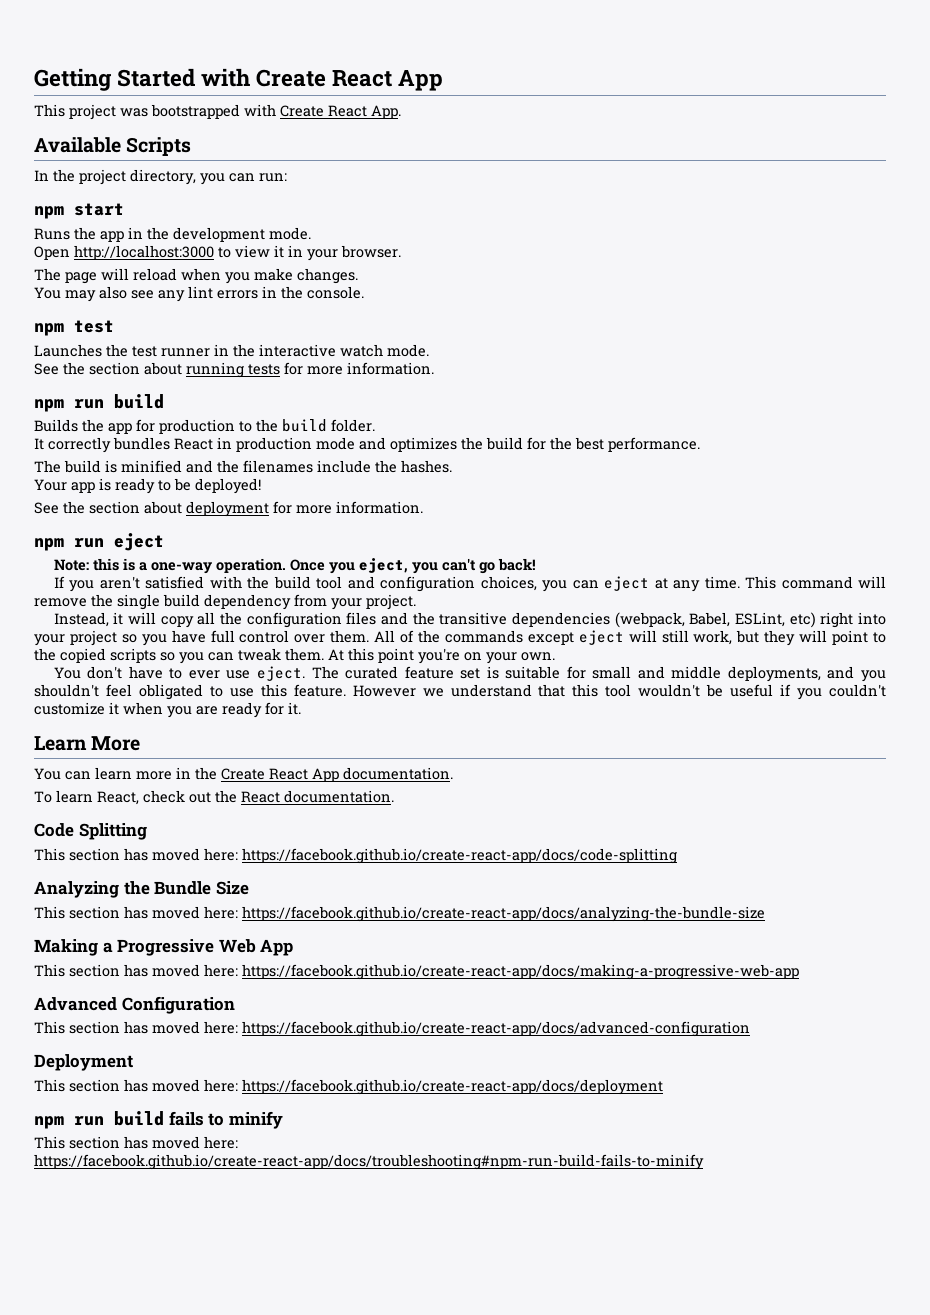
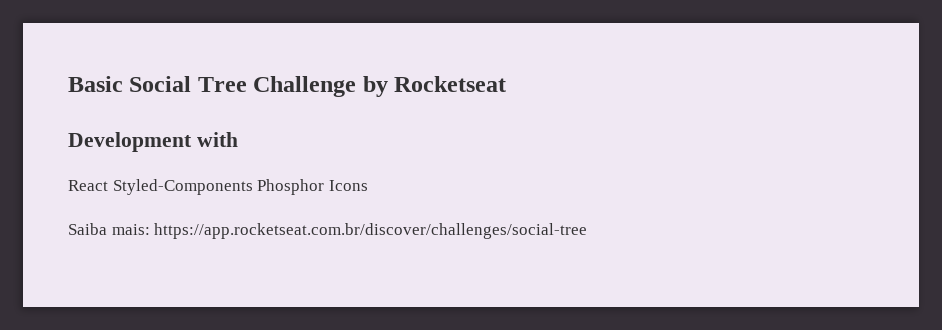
[34,68,444,91] [34,104,401,120] [34,137,192,156] [34,169,287,185] [34,203,124,219] [34,227,311,242] [34,245,401,261] [34,268,358,284] [34,286,364,302] [34,320,114,336] [34,344,429,357] [34,362,434,378] [34,394,164,412] [34,419,375,434] [34,437,700,453] [34,460,452,473] [34,478,261,494] [34,501,423,517] [34,533,164,551] [53,558,536,574] [53,576,886,592] [34,594,416,610] [53,612,886,628] [34,630,886,646] [34,648,555,664] [53,666,887,682] [34,684,887,700] [34,702,301,718] [34,736,141,751] [34,767,453,782] [34,790,394,805] [34,823,147,840] [34,848,677,864] [34,881,249,898] [34,906,765,922] [34,939,294,956] [34,964,799,980] [34,996,235,1014] [34,1021,750,1037] [34,1054,133,1071] [34,1079,663,1095] [34,1111,283,1129] [34,1136,238,1149] [34,1154,704,1170] Getting Started with Create React App // This project was bootstrapped with Create React App. // Available Scripts // In the project directory, you can run: // npm start // Runs the app in the development mode. // Open http://localhost:3000 to view it in your browser. // The page will reload when you make changes. // You may also see any lint errors in the console. // npm test // Launches the test runner in the interactive watch mode. // See the section about running tests for more information. // npm run build // Builds the app for production to the build folder. // It correctly bundles React in production mode and optimizes the build for the best performance. // The build is minified and the filenames include the hashes. // Your app is ready to be deployed! // See the section about deployment for more information. // npm run eject // Note: this is a one-way operation. Once you eject, you can't go back! // If you aren't satisfied with the build tool and configuration choices, you can eject at any time. This command will remove the single build dependency from your project. // Instead, it will copy all the configuration files and the transitive dependencies (webpack, Babel, ESLint, etc) right into your project so you have full control over them. All of the commands except eject will still work, but they will point to the copied scripts so you can tweak them. At this point you're on your own. // You don't have to ever use eject. The curated feature set is suitable for small and middle deployments, and you shouldn't feel obligated to use this feature. However we understand that this tool wouldn't be useful if you couldn't customize it when you are ready for it. // Learn More // You can learn more in the Create React App documentation. // To learn React, check out the React documentation. // Code Splitting // This section has moved here: https://facebook.github.io/create-react-app/docs/code-splitting // Analyzing the Bundle Size // This section has moved here: https://facebook.github.io/create-react-app/docs/analyzing-the-bundle-size // Making a Progressive Web App // This section has moved here: https://facebook.github.io/create-react-app/docs/making-a-progressive-web-app // Advanced Configuration // This section has moved here: https://facebook.github.io/create-react-app/docs/advanced-configuration // Deployment // This section has moved here: https://facebook.github.io/create-react-app/docs/deployment // npm run build fails to minify // This section has moved here: https://facebook.github.io/create-react-app/docs/troubleshooting#npm-run-build-fails-to-minify -> [68,76,507,97] [68,132,238,152] [68,179,368,195] [68,223,588,239] Basic Social Tree Challenge by Rocketseat // Development with // React Styled-Components Phosphor Icons // Saiba mais: https://app.rocketseat.com.br/discover/challenges/social-tree

